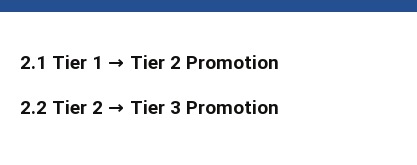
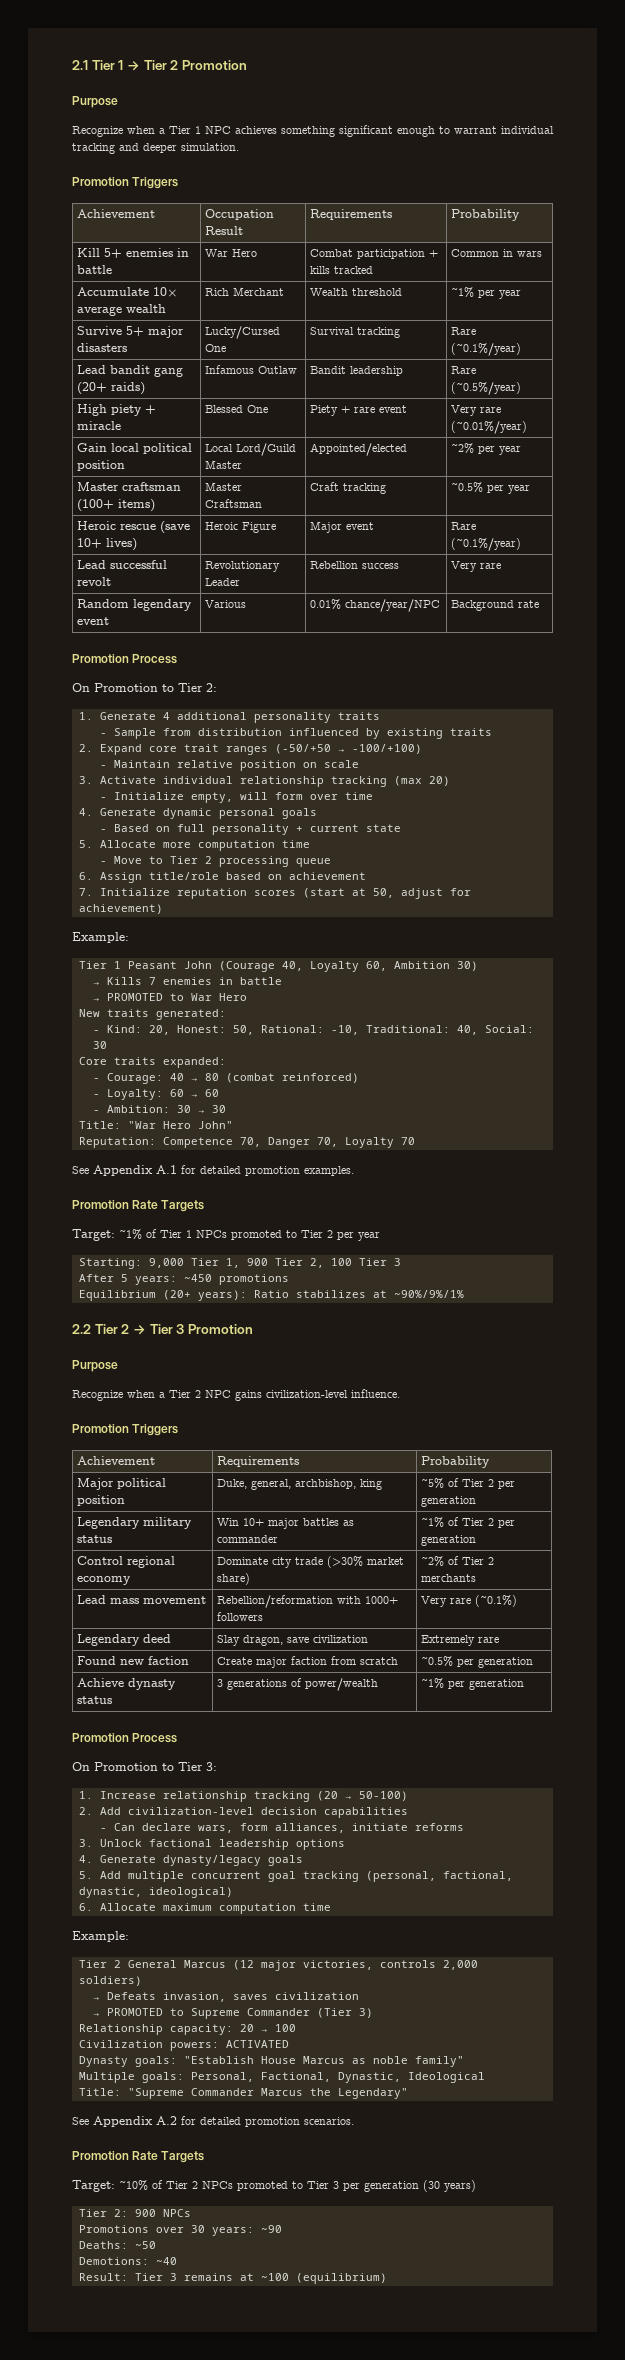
(279, 62) none -> [72,96,118,108] [72,125,554,137] [72,143,239,154] [72,177,179,189] [76,209,155,218] [204,209,274,220] [204,226,243,235] [309,209,392,220] [450,209,520,221] [76,248,189,258] [76,265,112,274] [204,249,257,257] [309,249,438,259] [309,266,373,274] [450,249,542,257] [76,287,178,297] [76,304,166,316] [204,287,284,296] [309,288,402,296] [450,287,521,299] [76,326,184,338] [76,343,127,352] [204,326,280,339] [204,344,226,352] [309,327,400,338] [450,327,476,335] [450,343,521,356] [76,365,183,377] [76,382,145,395] [204,365,297,374] [309,366,403,376] [450,366,476,374] [450,382,521,395] [76,404,156,416] [76,421,121,430] [204,405,268,413] [309,405,407,416] [450,405,501,416] [450,421,527,434] [76,443,192,454] [76,460,125,471] [204,443,296,456] [204,460,242,469] [309,443,407,456] [450,443,521,455] [76,482,181,491] [76,499,155,512] [204,482,242,491] [204,499,262,508] [309,482,386,494] [450,482,530,494] [76,521,190,533] [76,538,137,551] [204,522,276,533] [309,521,374,533] [450,522,476,530] [450,538,521,551] [76,560,167,569] [76,577,111,586] [204,561,280,572] [204,578,240,586] [309,561,399,569] [450,561,501,572] [76,599,192,611] [76,617,109,625] [204,600,246,608] [309,599,440,612] [450,600,539,611] [72,654,178,664] [72,683,217,692] [78,712,380,723] [99,728,492,739] [78,744,422,755] [99,760,359,771] [78,776,450,787] [99,792,373,803] [78,808,317,819] [99,824,401,835] [78,840,310,851] [99,856,331,867] [78,872,366,883] [78,888,471,899] [78,904,163,914] [72,932,129,943] [78,961,478,972] [92,977,282,985] [92,993,247,1001] [78,1009,226,1020] [92,1025,534,1035] [92,1041,107,1049] [78,1057,226,1068] [92,1073,359,1084] [92,1089,219,1100] [92,1105,226,1113] [78,1121,233,1129] [78,1137,415,1148] [72,1165,354,1176] [72,1200,205,1212] [72,1229,380,1241] [78,1258,401,1269] [78,1274,289,1285] [78,1290,464,1301] // Purpose // Recognize when a Tier 1 NPC achieves something significant enough to warrant individual tracking and deeper simulation. // Promotion Triggers // Achievement | Occupation Result | Requirements | Probability // Kill 5+ enemies in battle | War Hero | Combat participation + kills tracked | Common in wars // Accumulate 10× average wealth | Rich Merchant | Wealth threshold | ~1% per year // Survive 5+ major disasters | Lucky/Cursed One | Survival tracking | Rare (~0.1%/year) // Lead bandit gang (20+ raids) | Infamous Outlaw | Bandit leadership | Rare (~0.5%/year) // High piety + miracle | Blessed One | Piety + rare event | Very rare (~0.01%/year) // Gain local political position | Local Lord/Guild Master | Appointed/elected | ~2% per year // Master craftsman (100+ items) | Master Craftsman | Craft tracking | ~0.5% per year // Heroic rescue (save 10+ lives) | Heroic Figure | Major event | Rare (~0.1%/year) // Lead successful revolt | Revolutionary Leader | Rebellion success | Very rare // Random legendary event | Various | 0.01% chance/year/NPC | Background rate // Promotion Process // On Promotion to Tier 2: // 1. Generate 4 additional personality traits // - Sample from distribution influenced by existing traits // 2. Expand core trait ranges (-50/+50 → -100/+100) // - Maintain relative position on scale // 3. Activate individual relationship tracking (max 20) // - Initialize empty, will form over time // 4. Generate dynamic personal goals // - Based on full personality + current state // 5. Allocate more computation time // - Move to Tier 2 processing queue // 6. Assign title/role based on achievement // 7. Initialize reputation scores (start at 50, adjust for achievement) // Example: // Tier 1 Peasant John (Courage 40, Loyalty 60, Ambition 30) // → Kills 7 enemies in battle // → PROMOTED to War Hero // New traits generated: // - Kind: 20, Honest: 50, Rational: -10, Traditional: 40, Social: 30 // Core traits expanded: // - Courage: 40 → 80 (combat reinforced) // - Loyalty: 60 → 60 // - Ambition: 30 → 30 // Title: "War Hero John" // Reputation: Competence 70, Danger 70, Loyalty 70 // See Appendix A.1 for detailed promotion examples. // Promotion Rate Targets // Target: ~1% of Tier 1 NPCs promoted to Tier 2 per year // Starting: 9,000 Tier 1, 900 Tier 2, 100 Tier 3 // After 5 years: ~450 promotions // Equilibrium (20+ years): Ratio stabilizes at ~90%/9%/1%
(279, 107) none -> [72,1360,118,1372] [72,1389,400,1401] [72,1424,179,1436] [76,1456,155,1465] [216,1456,299,1467] [420,1456,490,1468] [76,1478,166,1490] [76,1495,125,1506] [216,1479,382,1490] [420,1478,515,1489] [420,1496,476,1507] [76,1517,192,1529] [76,1535,112,1543] [216,1518,354,1529] [216,1535,278,1543] [420,1517,515,1528] [420,1535,476,1546] [76,1556,175,1568] [76,1576,131,1585] [216,1556,404,1568] [216,1573,250,1585] [420,1556,494,1567] [420,1574,476,1582] [76,1595,206,1604] [216,1595,398,1608] [216,1612,263,1621] [420,1595,517,1607] [76,1634,171,1646] [216,1635,368,1646] [420,1635,499,1646] [76,1656,189,1665] [216,1656,398,1668] [420,1656,533,1668] [76,1678,176,1690] [76,1696,112,1704] [216,1678,378,1691] [420,1678,524,1690] [72,1733,178,1743] [72,1762,217,1771] [78,1791,408,1802] [78,1807,408,1818] [99,1823,464,1833] [78,1839,345,1850] [78,1855,303,1866] [78,1871,513,1882] [78,1887,233,1898] [78,1903,331,1914] [72,1931,129,1942] [78,1960,478,1971] [78,1976,142,1986] [92,1992,359,2002] [92,2008,373,2019] [78,2024,296,2035] [78,2040,289,2051] [78,2056,464,2067] [78,2072,485,2083] [78,2088,408,2099] [72,2116,354,2127] [72,2151,205,2163] [72,2180,476,2192] [78,2209,191,2217] [78,2225,282,2236] [78,2241,156,2249] [78,2257,177,2265] [78,2273,387,2284] // Purpose // Recognize when a Tier 2 NPC gains civilization-level influence. // Promotion Triggers // Achievement | Requirements | Probability // Major political position | Duke, general, archbishop, king | ~5% of Tier 2 per generation // Legendary military status | Win 10+ major battles as commander | ~1% of Tier 2 per generation // Control regional economy | Dominate city trade (>30% market share) | ~2% of Tier 2 merchants // Lead mass movement | Rebellion/reformation with 1000+ followers | Very rare (~0.1%) // Legendary deed | Slay dragon, save civilization | Extremely rare // Found new faction | Create major faction from scratch | ~0.5% per generation // Achieve dynasty status | 3 generations of power/wealth | ~1% per generation // Promotion Process // On Promotion to Tier 3: // 1. Increase relationship tracking (20 → 50-100) // 2. Add civilization-level decision capabilities // - Can declare wars, form alliances, initiate reforms // 3. Unlock factional leadership options // 4. Generate dynasty/legacy goals // 5. Add multiple concurrent goal tracking (personal, factional, dynastic, ideological) // 6. Allocate maximum computation time // Example: // Tier 2 General Marcus (12 major victories, controls 2,000 soldiers) // → Defeats invasion, saves civilization // → PROMOTED to Supreme Commander (Tier 3) // Relationship capacity: 20 → 100 // Civilization powers: ACTIVATED // Dynasty goals: "Establish House Marcus as noble family" // Multiple goals: Personal, Factional, Dynastic, Ideological // Title: "Supreme Commander Marcus the Legendary" // See Appendix A.2 for detailed promotion scenarios. // Promotion Rate Targets // Target: ~10% of Tier 2 NPCs promoted to Tier 3 per generation (30 years) // Tier 2: 900 NPCs // Promotions over 30 years: ~90 // Deaths: ~50 // Demotions: ~40 // Result: Tier 3 remains at ~100 (equilibrium)

